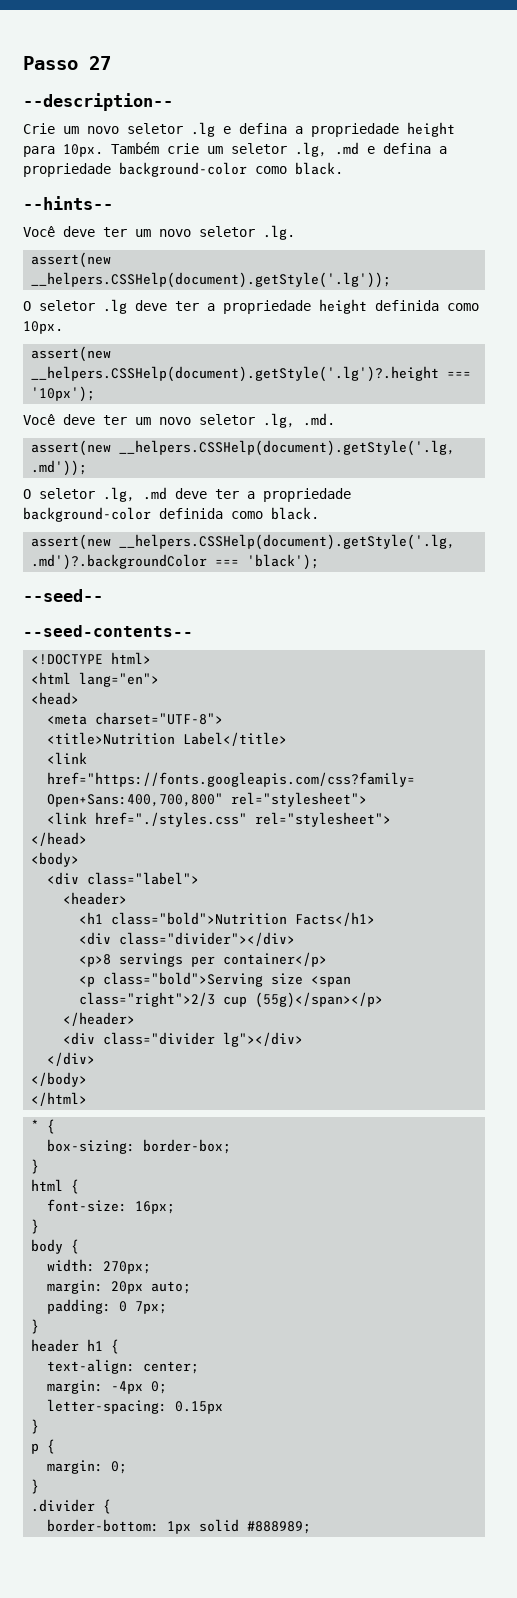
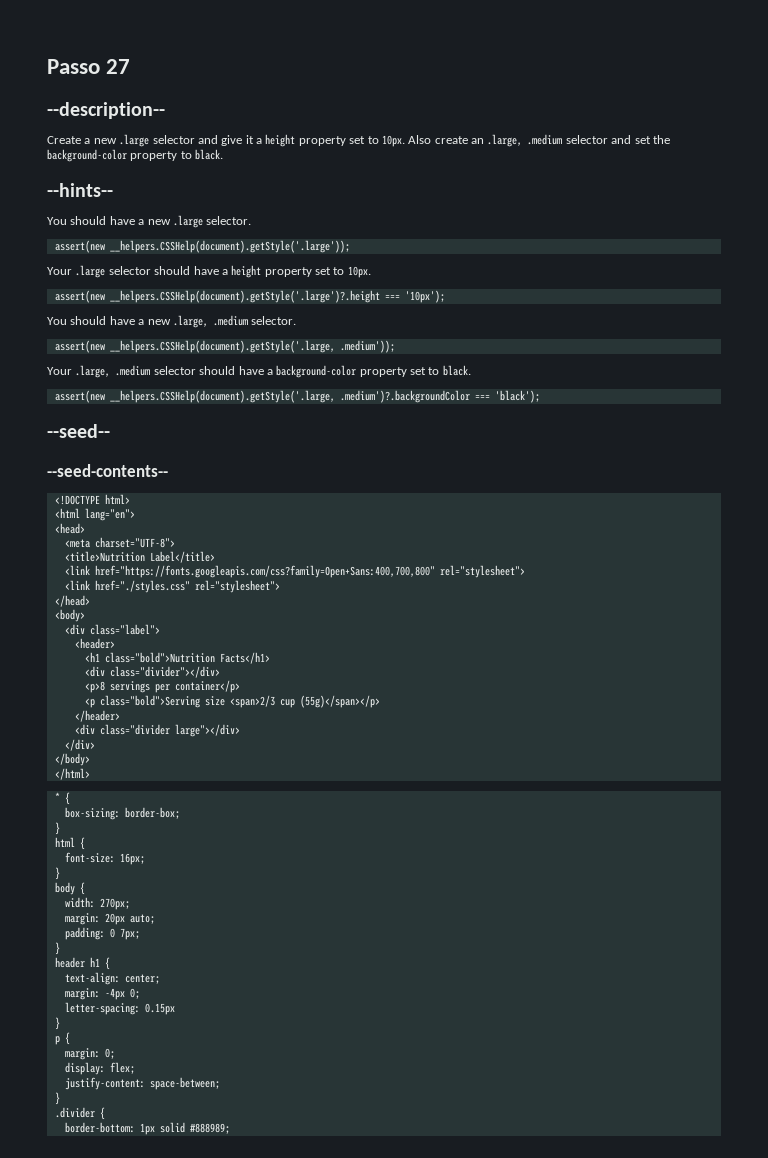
[23,122,455,137] [23,142,447,157] [23,162,343,177] [23,196,113,210] [23,225,295,240] [31,252,112,268] [31,272,392,288] [23,299,479,314] Crie um novo seletor .lg e defina a propriedade height para 10px. Também crie um seletor .lg, .md e defina a propriedade background-color como black. // --hints-- // Você deve ter um novo seletor .lg. // assert(new __helpers.CSSHelp(document).getStyle('.lg')); // O seletor .lg deve ter a propriedade height definida como -> [47,134,670,147] [47,149,224,162] [47,183,113,197] [47,215,252,228] [54,240,350,253] [47,265,345,278] Create a new .large selector and give it a height property set to 10px. Also create an .large, .medium selector and set the background-color property to black. // --hints-- // You should have a new .large selector. // assert(new __helpers.CSSHelp(document).getStyle('.large')); // Your .large selector should have a height property set to
[31,366,440,382] __helpers.CSSHelp(document).getStyle('.lg')?.height -> [109,290,380,303] __helpers.CSSHelp(document).getStyle('.large')?.height
[23,413,335,428] [31,440,456,456] [31,460,88,476] [23,487,351,502] [23,507,263,522] Você deve ter um novo seletor .lg, .md. // assert(new __helpers.CSSHelp(document).getStyle('.lg, .md')); // O seletor .lg, .md deve ter a propriedade background-color definida como -> [47,315,297,328] [54,340,395,353] [47,365,440,378] You should have a new .large, .medium selector. // assert(new __helpers.CSSHelp(document).getStyle('.large, .medium')); // Your .large, .medium selector should have a background-color property set to
[119,534,456,550] [31,554,208,570] __helpers.CSSHelp(document).getStyle('.lg, .md')?.backgroundColor -> [109,390,470,403] __helpers.CSSHelp(document).getStyle('.large, .medium')?.backgroundColor
[311,976,352,987] [79,992,216,1007] <span class="right">2/3 -> [229,695,275,708] <span>2/3
[223,1032,304,1047] lg"></div> -> [174,724,240,737] large"></div>
(128, 1467) none -> [64,1062,135,1075] [64,1077,220,1090] // display: flex; // justify-content: space-between;

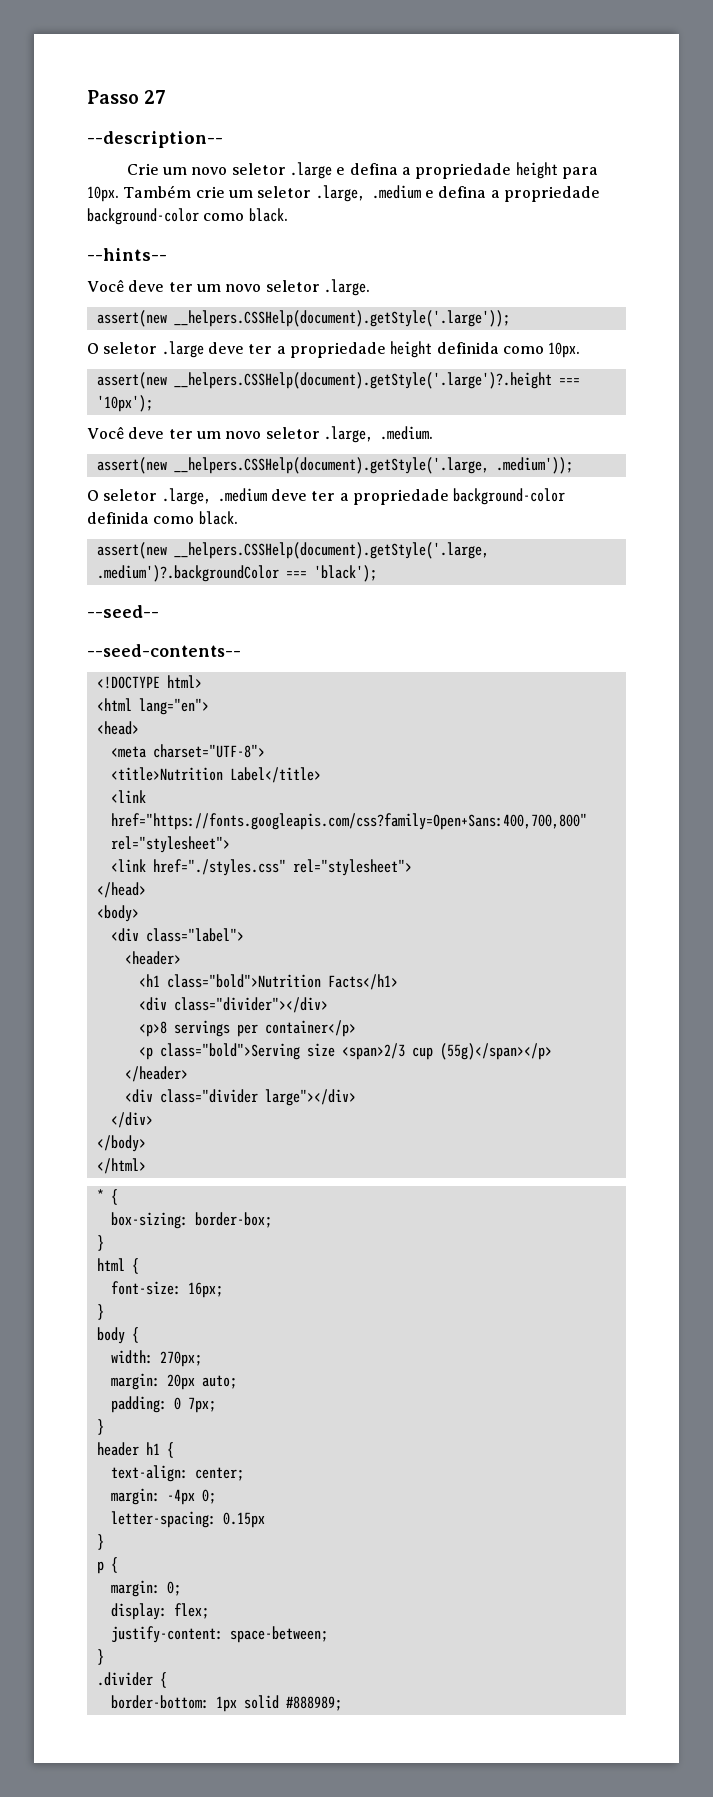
[47,134,670,147] [47,149,224,162] [47,183,113,197] [47,215,252,228] [54,240,350,253] [47,265,345,278] Create a new .large selector and give it a height property set to 10px. Also create an .large, .medium selector and set the background-color property to black. // --hints-- // You should have a new .large selector. // assert(new __helpers.CSSHelp(document).getStyle('.large')); // Your .large selector should have a height property set to -> [126,162,599,179] [87,185,600,202] [87,208,288,225] [87,248,167,261] [87,279,370,296] [96,310,510,327] [87,341,544,358] Crie um novo seletor .large e defina a propriedade height para 10px. Também crie um seletor .large, .medium e defina a propriedade background-color como black. // --hints-- // Você deve ter um novo seletor .large. // assert(new __helpers.CSSHelp(document).getStyle('.large')); // O seletor .large deve ter a propriedade height definida como
[47,315,297,328] [54,340,395,353] [47,365,440,378] You should have a new .large, .medium selector. // assert(new __helpers.CSSHelp(document).getStyle('.large, .medium')); // Your .large, .medium selector should have a background-color property set to -> [87,426,433,443] [96,457,573,474] [87,488,566,505] [87,512,195,524] Você deve ter um novo seletor .large, .medium. // assert(new __helpers.CSSHelp(document).getStyle('.large, .medium')); // O seletor .large, .medium deve ter a propriedade background-color definida como

